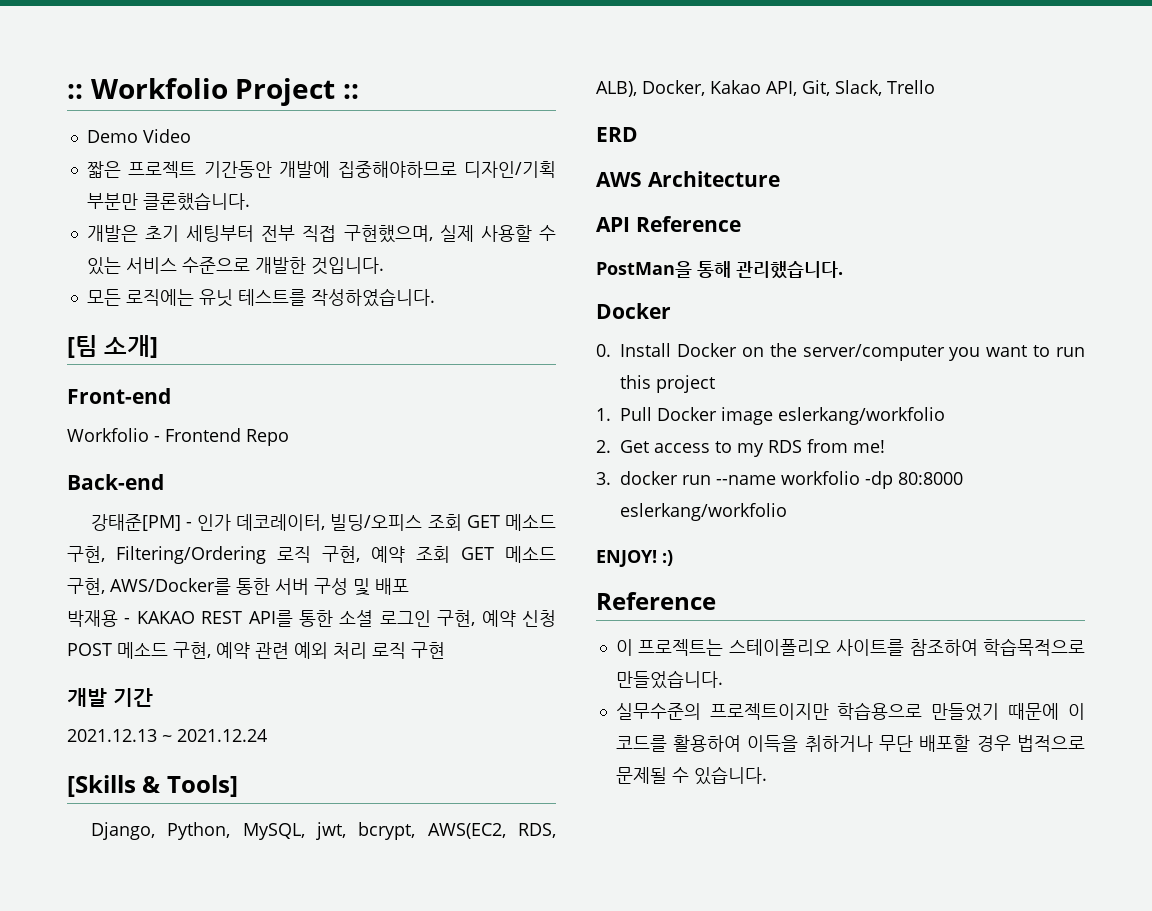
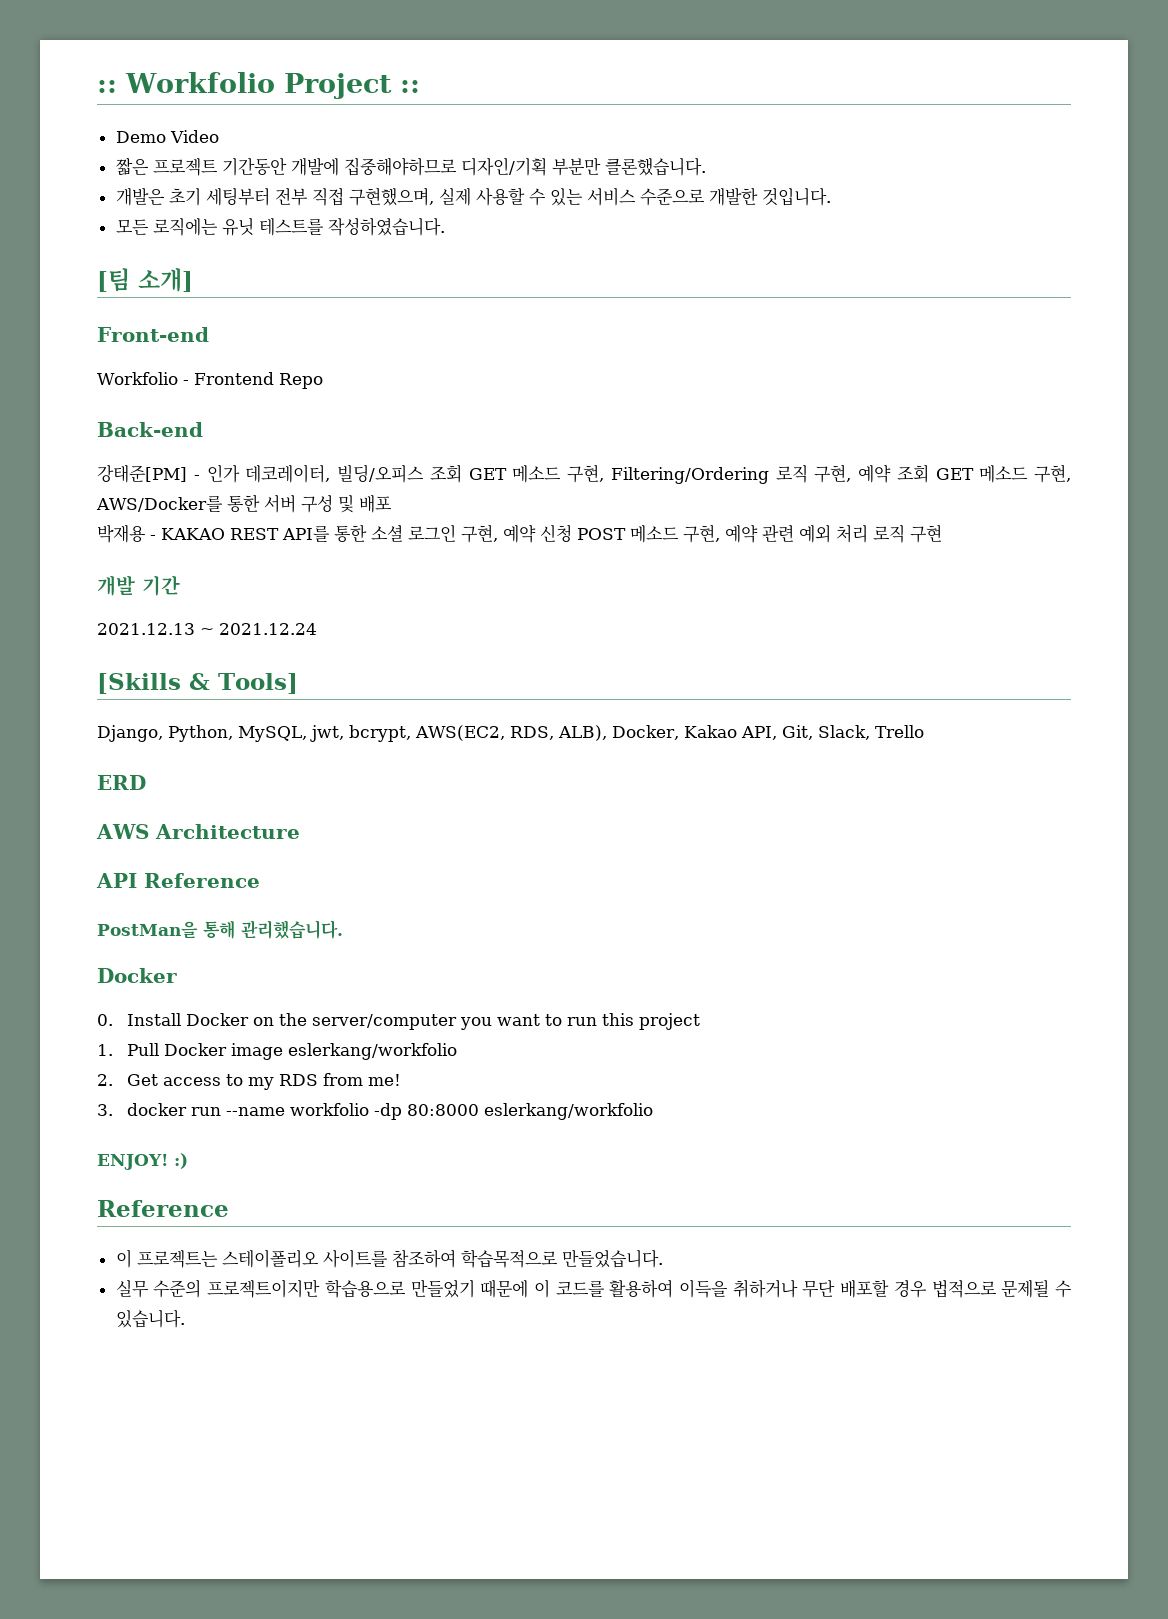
[615,703,701,720] 실무수준의 -> [115,1279,202,1298] 실무 수준의

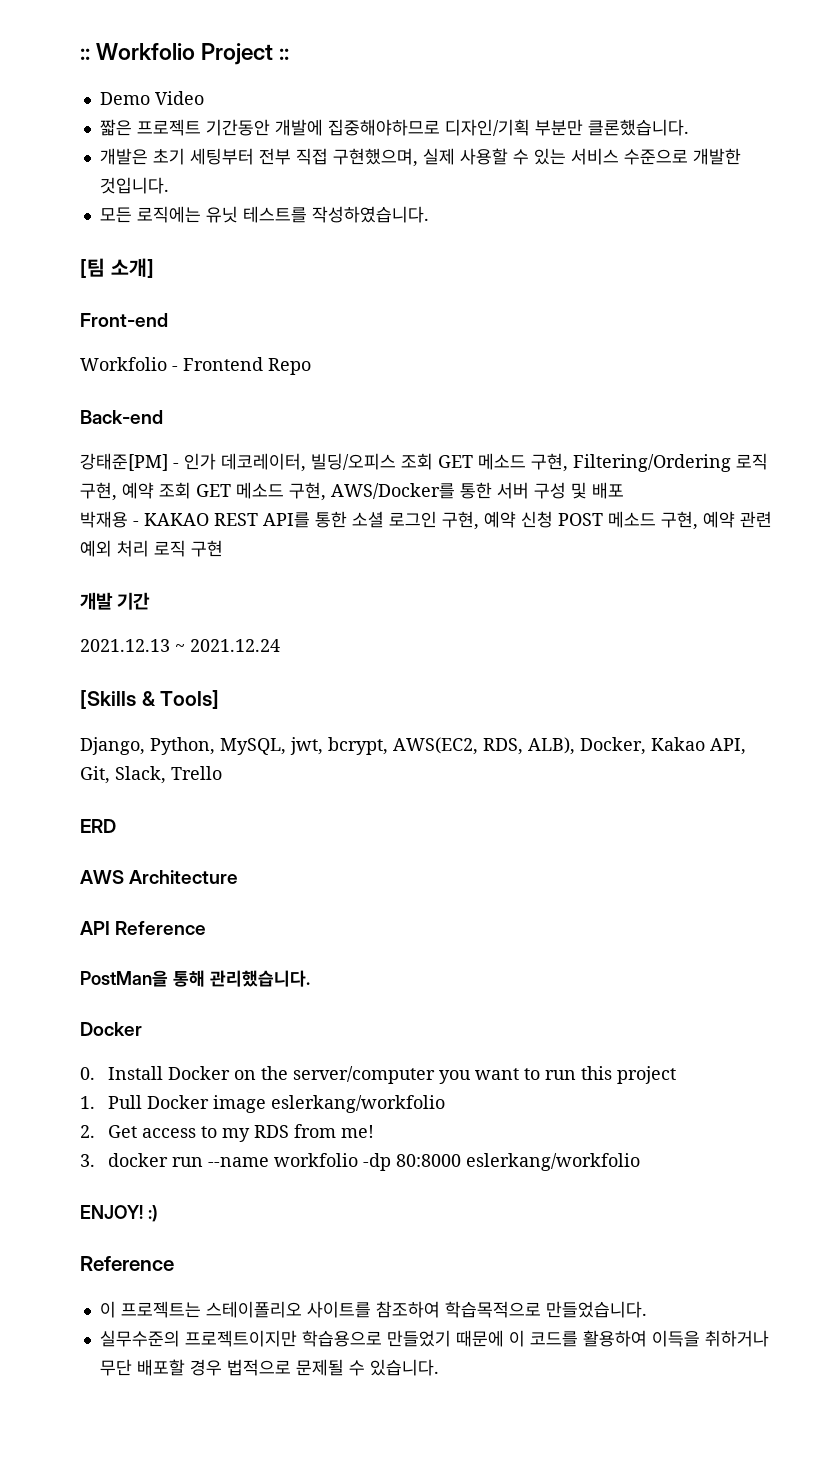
[115,1279,202,1298] 실무 수준의 -> [99,1330,180,1347] 실무수준의

